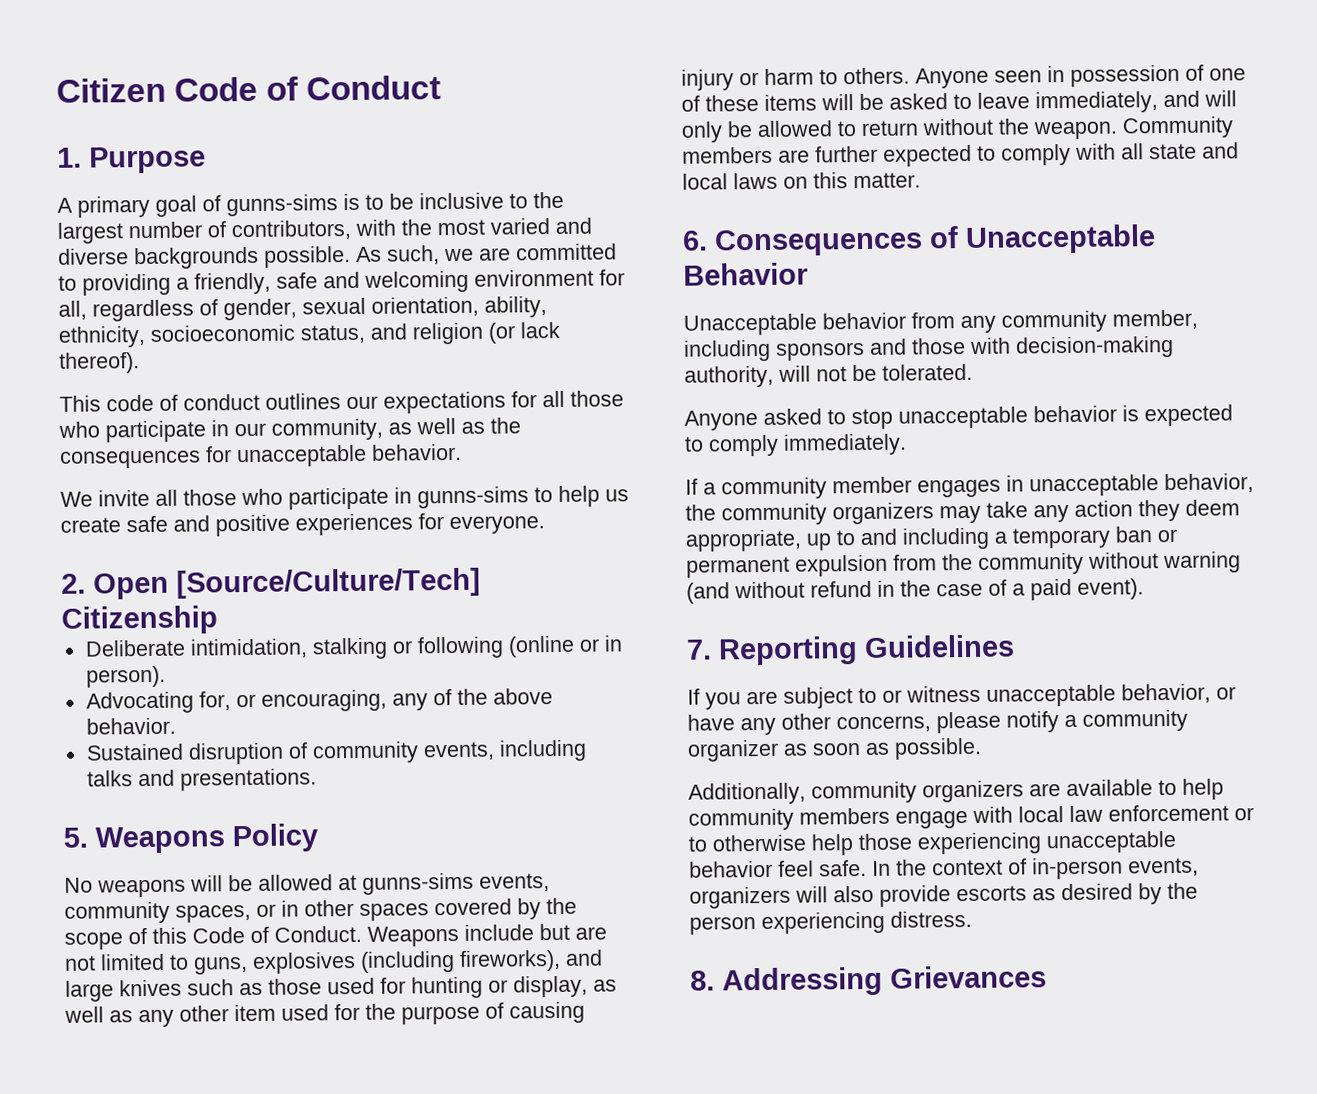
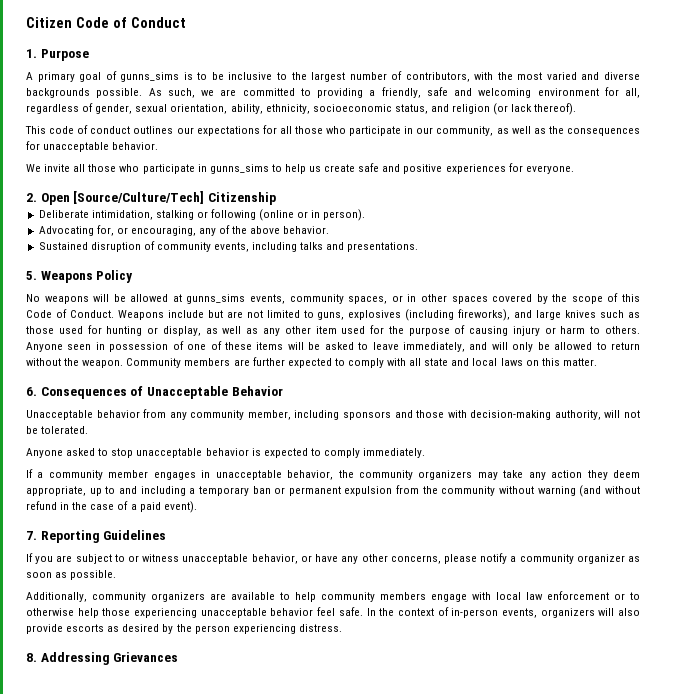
[226,194,338,217] gunns-sims -> [120,72,180,82] gunns_sims
[417,486,529,509] gunns-sims -> [209,164,269,174] gunns_sims
[362,872,474,895] gunns-sims -> [186,294,246,304] gunns_sims

